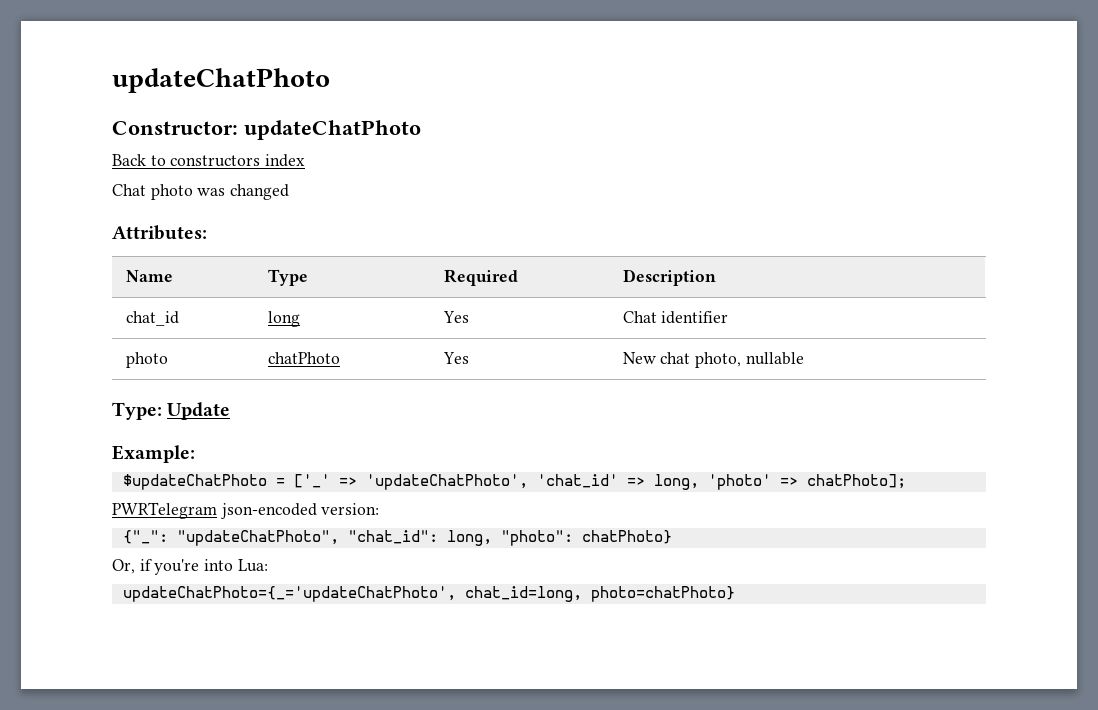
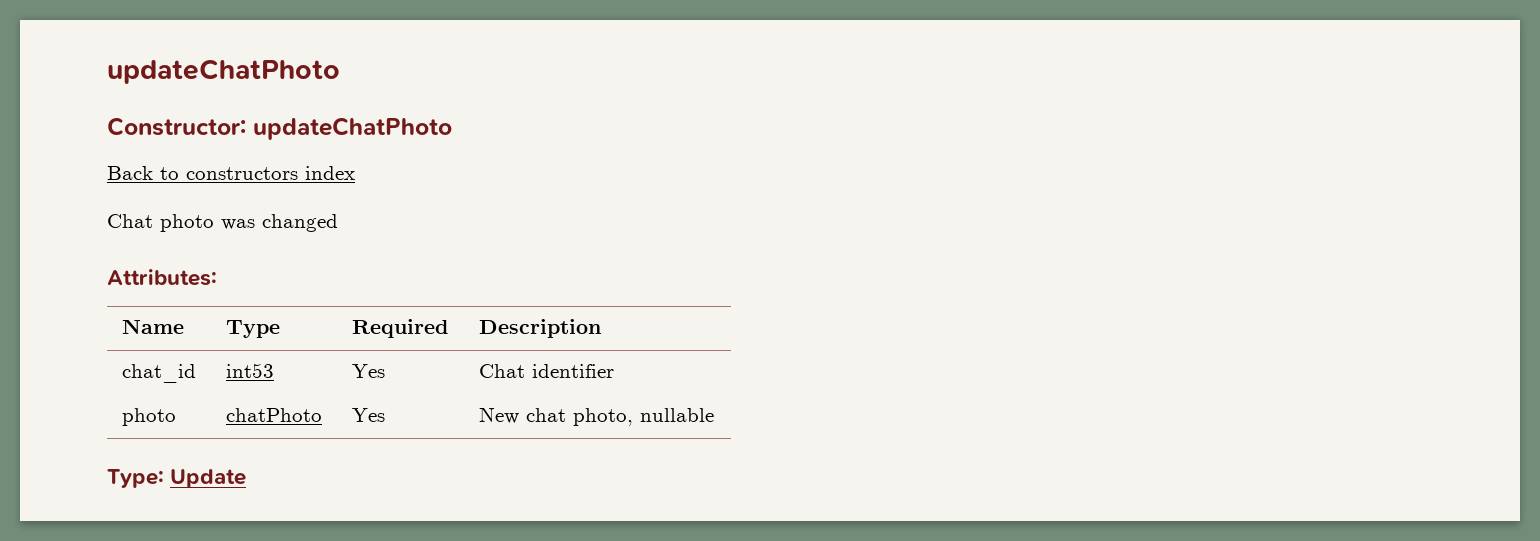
[267,311,300,327] long -> [225,363,274,378] int53
[112,445,195,463] [122,474,906,490] [112,502,380,519] [122,530,672,546] [112,559,268,575] [122,586,735,602] // Example: // $updateChatPhoto = ['_' => 'updateChatPhoto', 'chat_id' => long, 'photo' => chatPhoto]; // PWRTelegram json-encoded version: // {"_": "updateChatPhoto", "chat_id": long, "photo": chatPhoto} // Or, if you're into Lua: // updateChatPhoto={_='updateChatPhoto', chat_id=long, photo=chatPhoto} -> (247, 478) none

